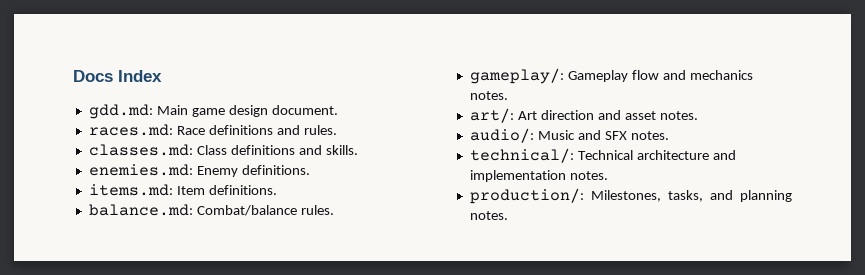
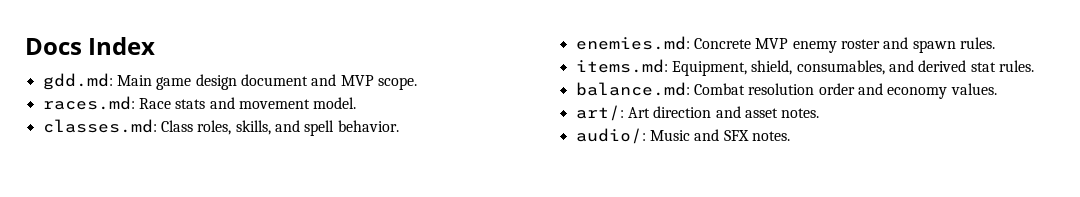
[271,105,338,115] [88,124,337,136] [88,144,358,156] [88,164,310,177] [88,184,277,196] [88,204,334,216] [469,68,753,84] [469,91,508,100] document. // races.md: Race definitions and rules. // classes.md: Class definitions and skills. // enemies.md: Enemy definitions. // items.md: Item definitions. // balance.md: Combat/balance rules. // gameplay/: Gameplay flow and mechanics notes. -> [240,74,417,90] [42,96,357,110] [42,119,399,136] [575,36,995,53] [575,59,1034,76] [575,82,997,99] document and MVP scope. // races.md: Race stats and movement model. // classes.md: Class roles, skills, and spell behavior. // enemies.md: Concrete MVP enemy roster and spawn rules. // items.md: Equipment, shield, consumables, and derived stat rules. // balance.md: Combat resolution order and economy values.
[469,148,736,163] [469,170,608,182] [469,188,792,204] [469,211,508,220] // technical/: Technical architecture and implementation notes. // production/: Milestones, tasks, and planning notes. -> (790, 136) none

